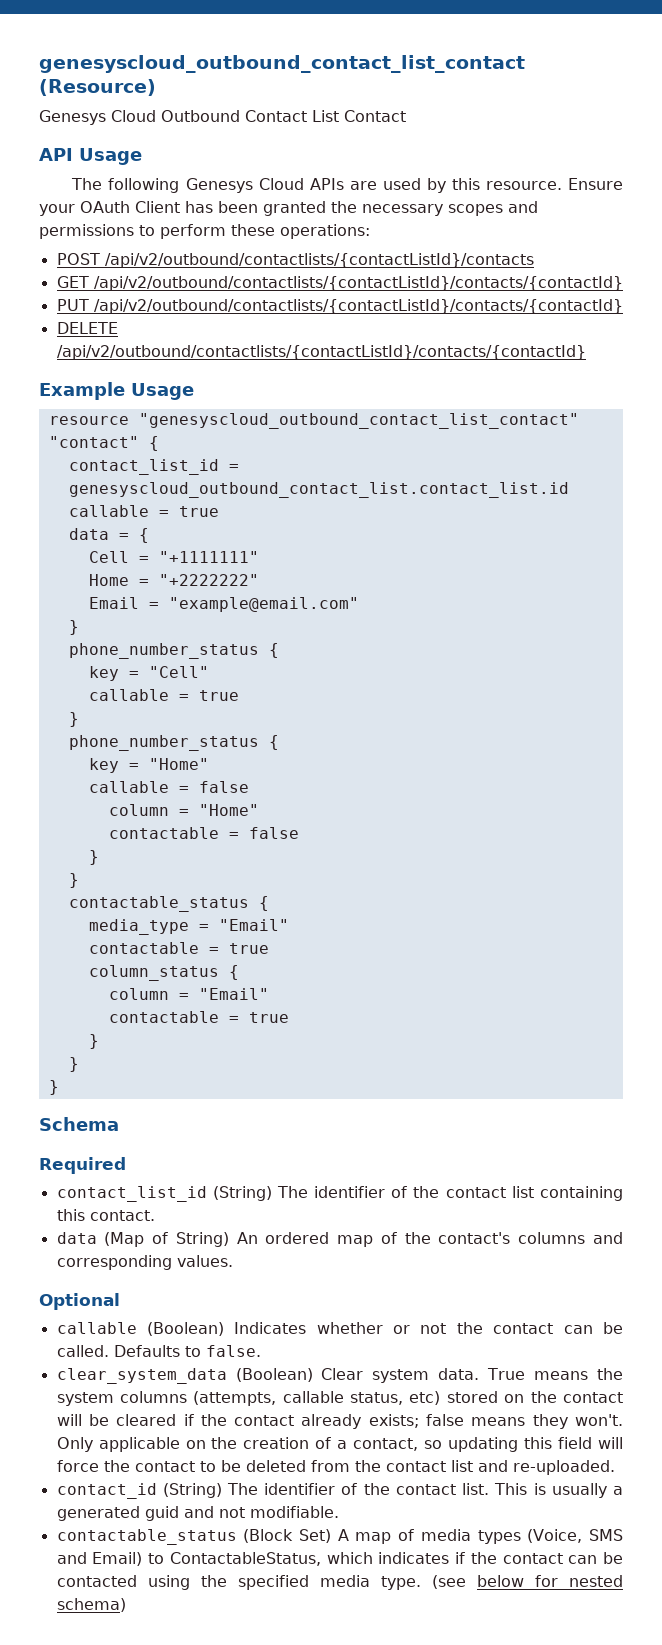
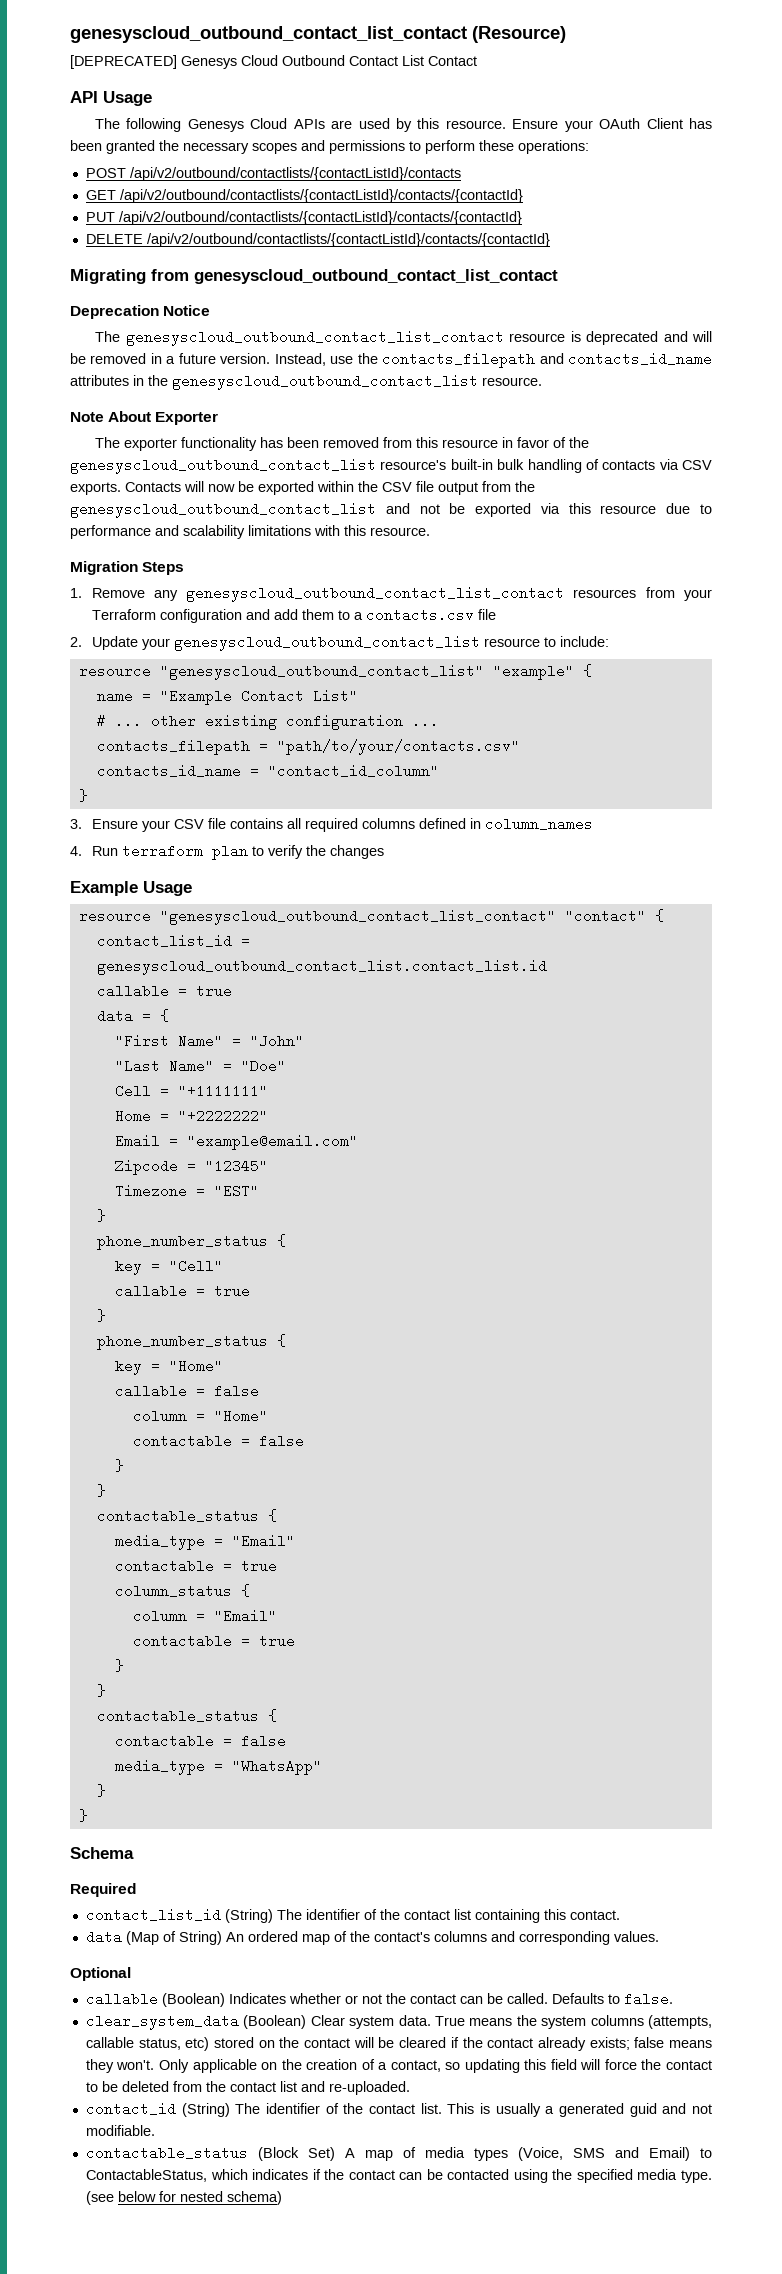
(156, 87) none -> [70,55,177,69] [DEPRECATED]
(586, 352) none -> [70,269,558,284] [70,305,211,319] [94,330,712,346] [70,352,712,368] [70,374,542,390] [70,411,219,425] [94,437,589,451] [70,458,712,474] [70,481,535,495] [70,502,713,518] [70,525,430,539] [70,561,185,575] [70,586,712,602] [91,608,496,623] [70,635,609,651] [78,664,592,680] [96,689,358,705] [96,714,439,730] [96,739,520,755] [96,764,439,778] [78,789,88,802] [70,817,593,832] [70,844,384,860] // Migrating from genesyscloud_outbound_contact_list_contact // Deprecation Notice // The genesyscloud_outbound_contact_list_contact resource is deprecated and will be removed in a future version. Instead, use the contacts_filepath and contacts_id_name attributes in the genesyscloud_outbound_contact_list resource. // Note About Exporter // The exporter functionality has been removed from this resource in favor of the genesyscloud_outbound_contact_list resource's built-in bulk handling of contacts via CSV exports. Contacts will now be exported within the CSV file output from the genesyscloud_outbound_contact_list and not be exported via this resource due to performance and scalability limitations with this resource. // Migration Steps // 1. Remove any genesyscloud_outbound_contact_list_contact resources from your Terraform configuration and add them to a contacts.csv file // 2. Update your genesyscloud_outbound_contact_list resource to include: // resource "genesyscloud_outbound_contact_list" "example" { // name = "Example Contact List" // # ... other existing configuration ... // contacts_filepath = "path/to/your/contacts.csv" // contacts_id_name = "contact_id_column" // } // 3. Ensure your CSV file contains all required columns defined in column_names // 4. Run terraform plan to verify the changes
(149, 535) none -> [114,1034,304,1048] [114,1059,286,1073] // "First Name" = "John" // "Last Name" = "Doe"
(359, 604) none -> [114,1159,268,1175] [114,1184,259,1198] // Zipcode = "12345" // Timezone = "EST"
(79, 1064) none -> [96,1709,277,1723] [114,1734,286,1748] [114,1759,322,1775] [96,1784,106,1797] // contactable_status { // contactable = false // media_type = "WhatsApp" // }

